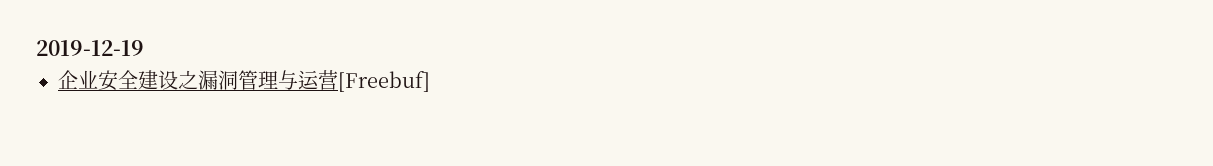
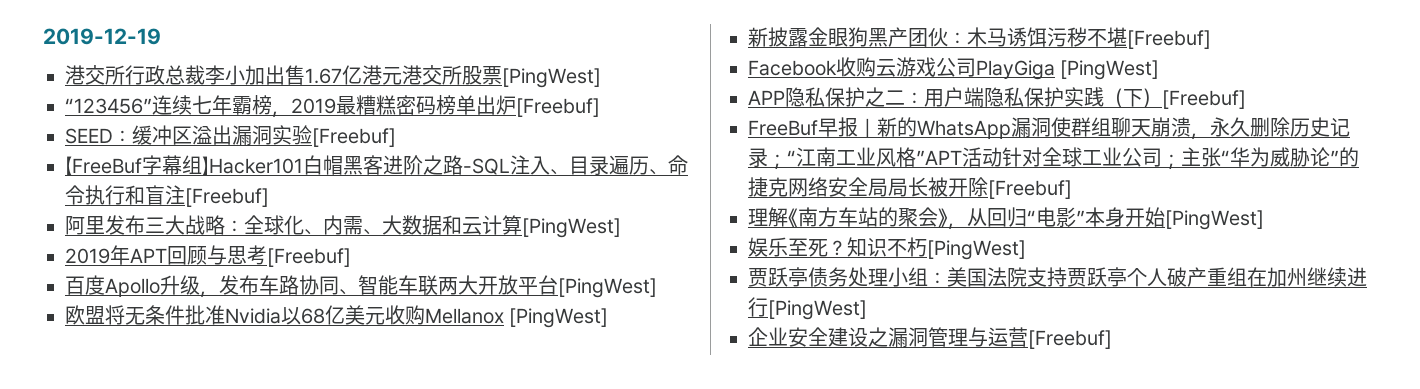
(144, 48) none -> [65,65,601,88] [65,95,600,118] [65,125,396,147] [65,155,688,176] [65,185,269,207] [65,215,621,238] [65,245,351,267] [65,275,657,298] [65,305,609,328] [748,27,1211,49] [748,57,1160,80] [748,87,1246,109] [748,117,1350,140] [748,147,1359,170] [748,177,1072,199] [748,207,1264,230] [748,237,1026,260] [748,267,1367,287] [748,297,867,320] // 港交所行政总裁李小加出售1.67亿港元港交所股票[PingWest] // “123456”连续七年霸榜，2019最糟糕密码榜单出炉[Freebuf] // SEED：缓冲区溢出漏洞实验[Freebuf] // 【FreeBuf字幕组】Hacker101白帽黑客进阶之路-SQL注入、目录遍历、命令执行和盲注[Freebuf] // 阿里发布三大战略：全球化、内需、大数据和云计算[PingWest] // 2019年APT回顾与思考[Freebuf] // 百度Apollo升级，发布车路协同、智能车联两大开放平台[PingWest] // 欧盟将无条件批准Nvidia以68亿美元收购Mellanox [PingWest] // 新披露金眼狗黑产团伙：木马诱饵污秽不堪[Freebuf] // Facebook收购云游戏公司PlayGiga [PingWest] // APP隐私保护之二：用户端隐私保护实践（下）[Freebuf] // FreeBuf早报｜新的WhatsApp漏洞使群组聊天崩溃，永久删除历史记录；“江南工业风格”APT活动针对全球工业公司；主张“华为威胁论”的捷克网络安全局局长被开除[Freebuf] // 理解《南方车站的聚会》，从回归“电影”本身开始[PingWest] // 娱乐至死？知识不朽[PingWest] // 贾跃亭债务处理小组：美国法院支持贾跃亭个人破产重组在加州继续进行[PingWest]

